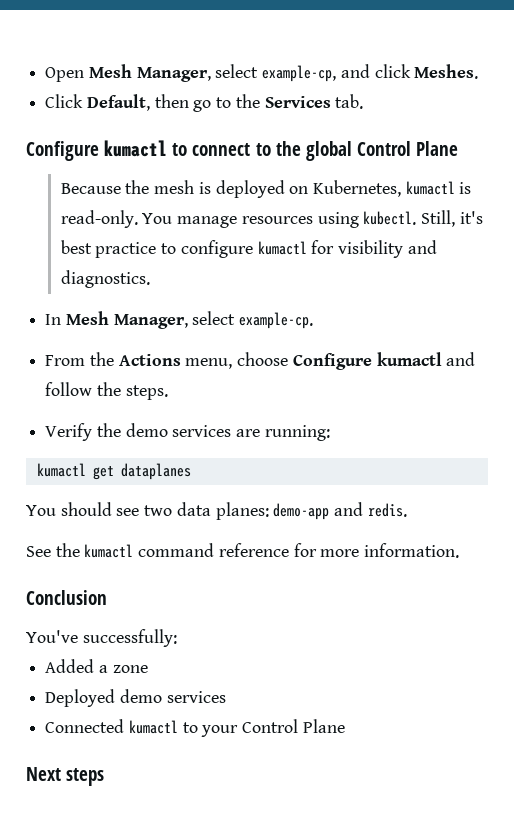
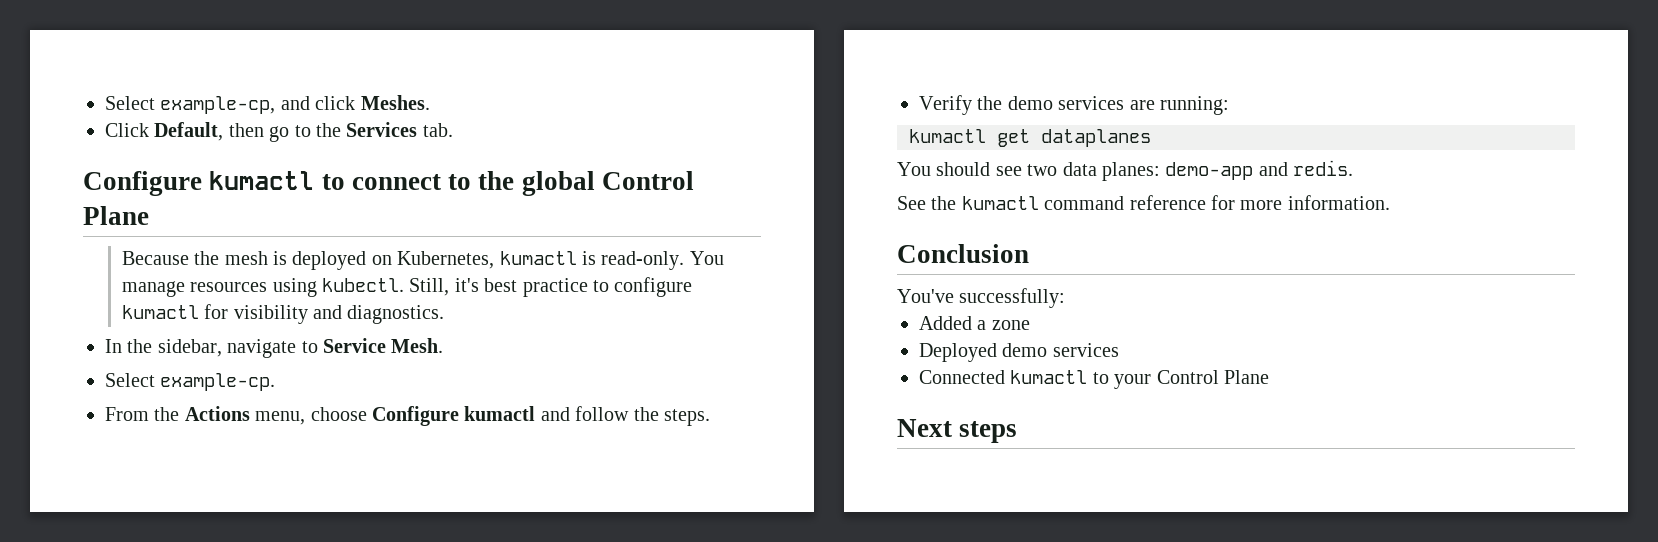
[45,64,259,82] Open Mesh Manager, select -> [105,96,155,110] Select
[65,311,236,329] Mesh Manager, select -> [127,338,444,358] [105,373,155,387] the sidebar, navigate to Service Mesh. // Select

